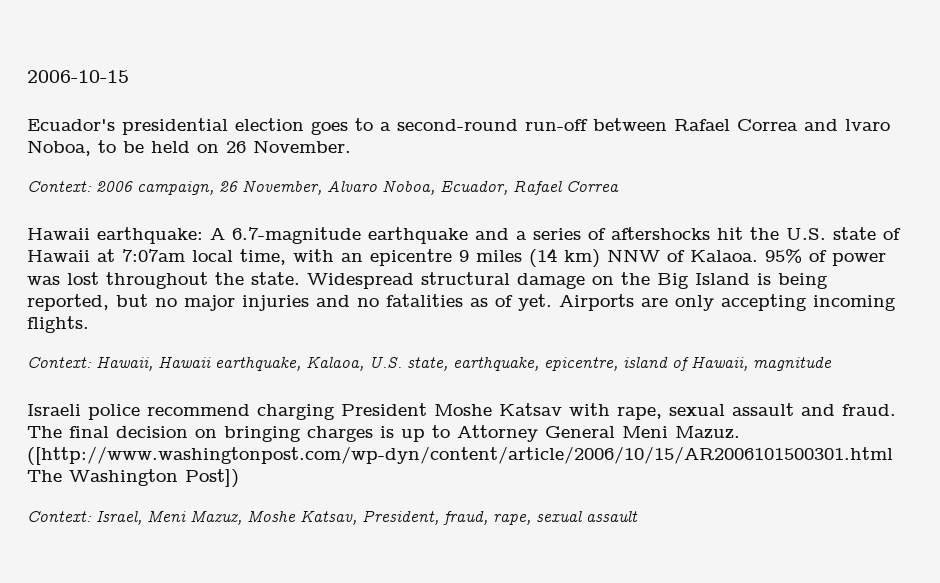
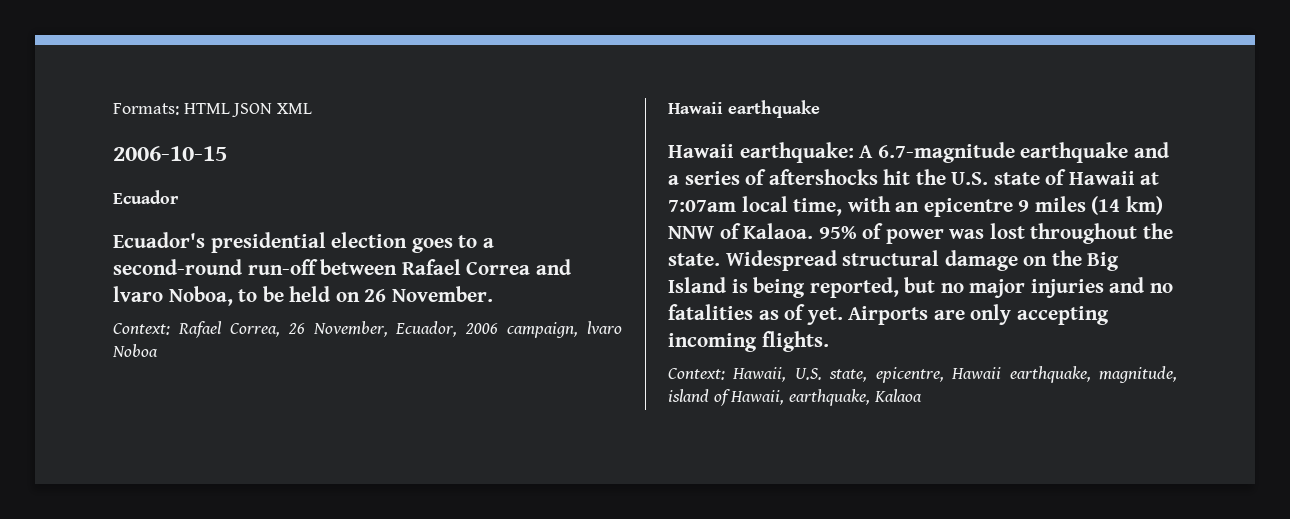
(27, 76) none -> [113,103,313,117] Formats: HTML JSON XML //
(129, 76) none -> [113,190,179,204] // Ecuador
[96,180,619,195] 2006 campaign, 26 November, Alvaro Noboa, Ecuador, Rafael Correa -> [177,321,622,338] [112,344,158,357] [668,100,820,118] Rafael Correa, 26 November, Ecuador, 2006 campaign, lvaro Noboa // Hawaii earthquake
[158,356,832,371] [27,403,896,420] [27,425,740,442] [27,446,893,465] [27,469,239,488] [27,510,638,525] Hawaii earthquake, Kalaoa, U.S. state, earthquake, epicentre, island of Hawaii, magnitude // Israeli police recommend charging President Moshe Katsav with rape, sexual assault and fraud. The final decision on bringing charges is up to Attorney General Meni Mazuz. ([http://www.washingtonpost.com/wp-dyn/content/article/2006/10/15/AR2006101500301.html The Washington Post]) // Context: Israel, Meni Mazuz, Moshe Katsav, President, fraud, rape, sexual assault -> [794,366,1177,383] [668,389,922,406] U.S. state, epicentre, Hawaii earthquake, magnitude, island of Hawaii, earthquake, Kalaoa

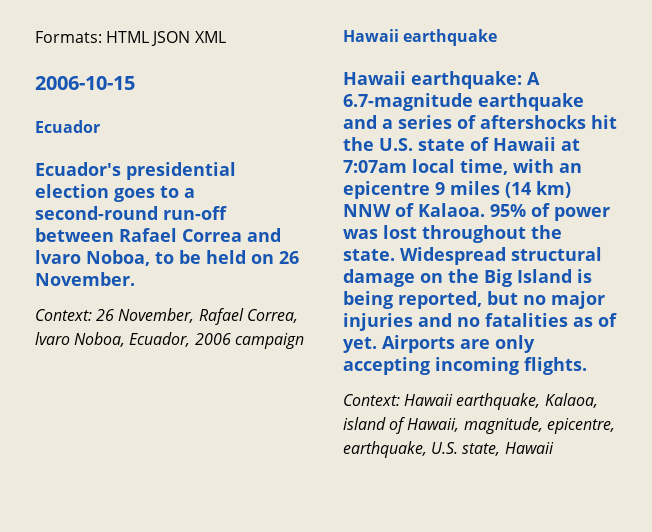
[177,321,622,338] [112,344,158,357] Rafael Correa, 26 November, Ecuador, 2006 campaign, lvaro Noboa -> [96,308,298,325] [35,332,304,349] 26 November, Rafael Correa, lvaro Noboa, Ecuador, 2006 campaign
[732,367,944,383] Hawaii, U.S. state, epicentre, -> (400, 400) none
[1099,366,1177,383] magnitude, -> [544,393,598,408] Kalaoa,
[789,389,922,406] earthquake, Kalaoa -> [463,417,615,434] [343,441,554,458] magnitude, epicentre, earthquake, U.S. state, Hawaii

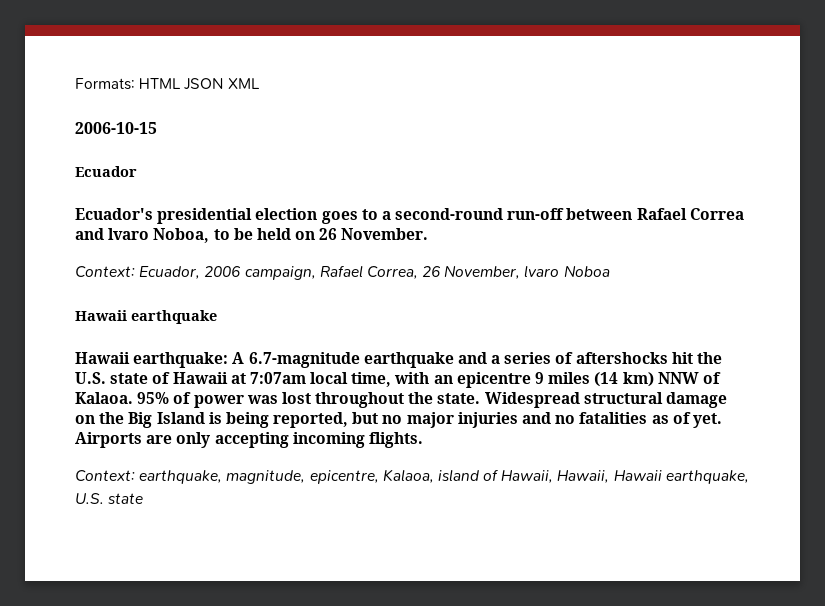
[96,308,298,325] [35,332,304,349] 26 November, Rafael Correa, lvaro Noboa, Ecuador, 2006 campaign -> [139,265,610,280] Ecuador, 2006 campaign, Rafael Correa, 26 November, lvaro Noboa
[404,393,541,410] Hawaii earthquake, -> [139,470,379,484] earthquake, magnitude, epicentre,
[463,417,615,434] [343,441,554,458] magnitude, epicentre, earthquake, U.S. state, Hawaii -> [557,470,749,484] [75,493,144,504] Hawaii, Hawaii earthquake, U.S. state

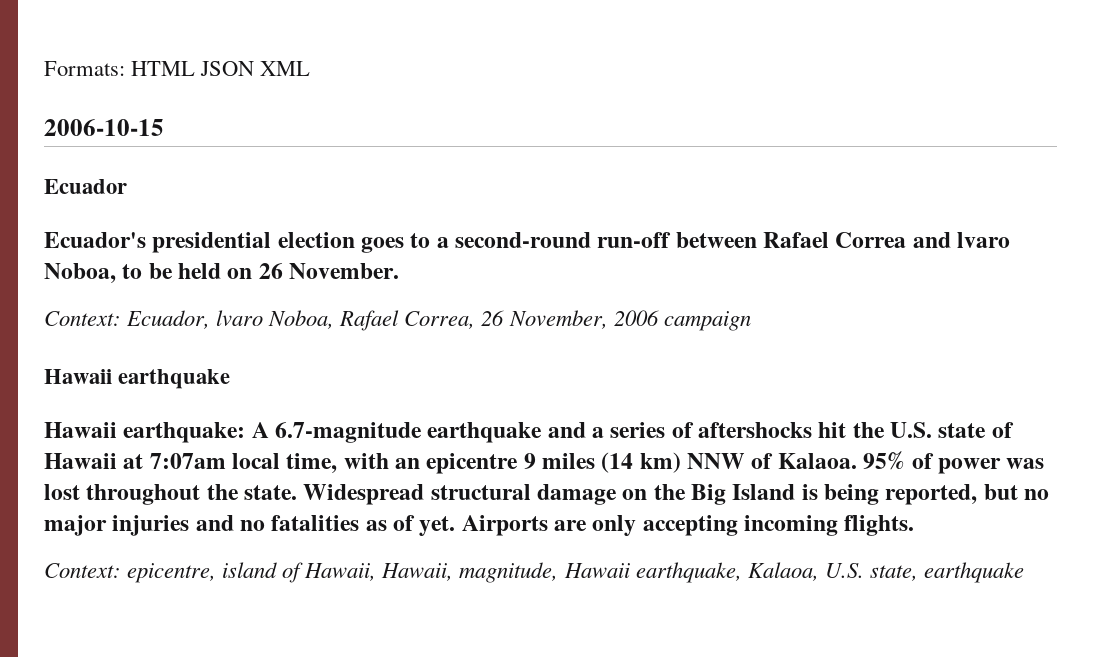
[204,266,316,280] 2006 campaign, -> [216,310,335,329] lvaro Noboa,
[524,265,610,278] lvaro Noboa -> [613,310,751,331] 2006 campaign
[139,469,434,484] earthquake, magnitude, epicentre, Kalaoa, -> [127,563,217,583] epicentre,
(610, 476) none -> [459,562,559,583] magnitude,
[75,493,144,504] U.S. state -> [747,562,1024,583] Kalaoa, U.S. state, earthquake

